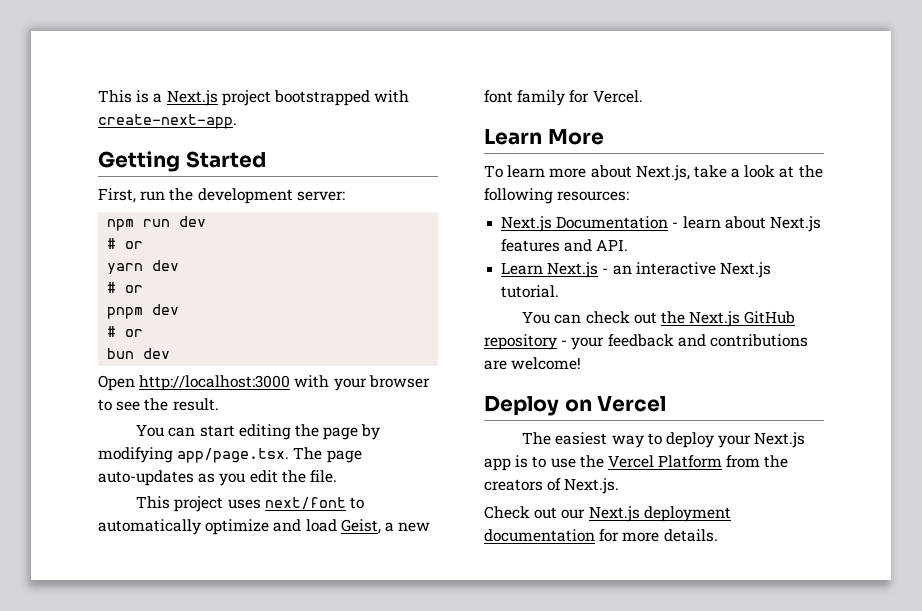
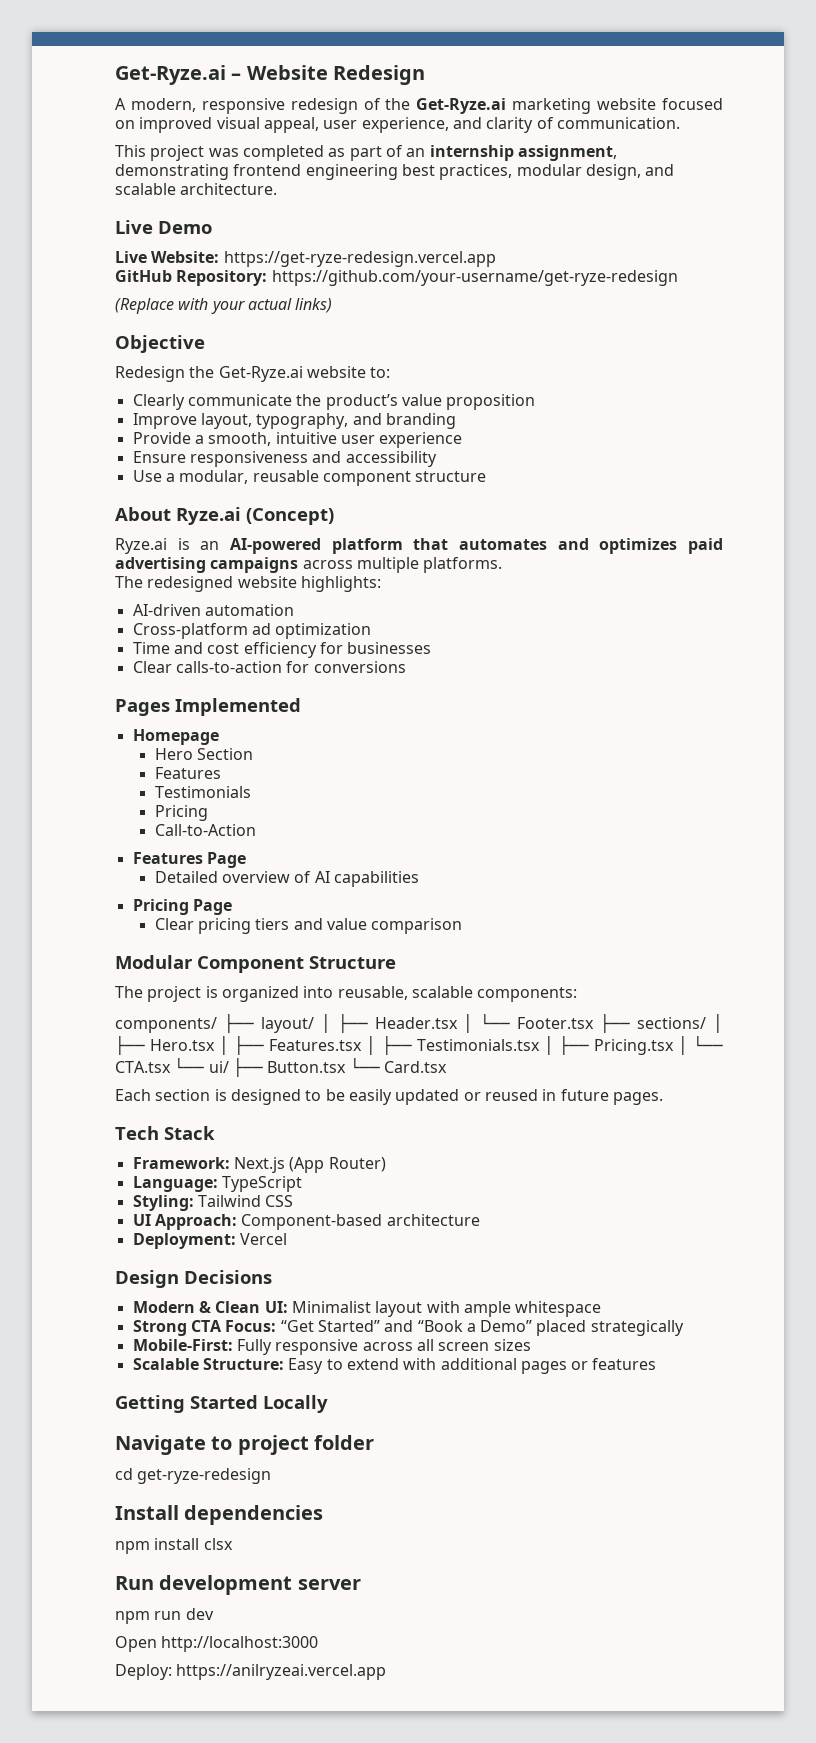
[98,90,410,106] [98,114,237,129] [98,151,266,172] [98,188,345,204] [107,216,207,231] [107,238,144,249] [107,260,180,274] [107,282,144,293] [107,304,180,319] [107,326,144,337] [107,348,171,359] [98,375,430,391] [98,398,219,411] [136,424,381,440] [98,447,362,463] [98,470,337,486] [136,496,365,512] [98,519,431,535] [484,90,643,106] [484,129,604,145] [484,165,823,181] [484,188,630,204] [501,216,821,232] [501,239,629,252] [501,262,771,278] [501,285,560,298] [522,311,796,327] [484,334,808,350] [484,357,582,370] [484,395,667,416] [522,432,806,448] [484,455,789,471] [484,478,620,494] [484,506,731,522] [484,529,718,542] This is a Next.js project bootstrapped with create-next-app. // Getting Started // First, run the development server: // npm run dev // # or // yarn dev // # or // pnpm dev // # or // bun dev // Open http://localhost:3000 with your browser to see the result. // You can start editing the page by modifying app/page.tsx. The page auto-updates as you edit the file. // This project uses next/font to automatically optimize and load Geist, a new font family for Vercel. // Learn More // To learn more about Next.js, take a look at the following resources: // Next.js Documentation - learn about Next.js features and API. // Learn Next.js - an interactive Next.js tutorial. // You can check out the Next.js GitHub repository - your feedback and contributions are welcome! // Deploy on Vercel // The easiest way to deploy your Next.js app is to use the Vercel Platform from the creators of Next.js. // Check out our Next.js deployment documentation for more details. -> [115,65,426,85] [115,98,724,114] [115,117,680,133] [115,145,617,161] [115,164,675,180] [115,183,278,195] [115,220,212,234] [115,251,496,267] [115,270,678,286] [115,298,333,314] [115,335,205,353] [115,366,391,382] [132,394,536,410] [132,413,456,429] [132,432,463,448] [132,451,437,467] [132,470,487,486] [115,507,334,525] [115,538,723,554] [115,557,503,573] [115,576,381,592] [132,604,294,616] [132,623,372,639] [132,642,432,658] [132,661,406,673] [115,698,301,716] [132,729,219,745] [154,748,254,760] [154,767,221,779] [154,786,251,798] [154,805,208,821] [154,824,256,836] [132,852,246,868] [154,871,419,887] [132,899,232,915] [154,918,463,934] [115,955,396,973] [115,986,578,1002] [115,1013,723,1033] [115,1035,723,1055] [115,1057,447,1077] [115,1089,663,1105] [115,1126,215,1140] [132,1157,386,1173] [132,1176,302,1192] [132,1195,294,1211] [132,1214,480,1230] [132,1233,287,1249] [115,1270,272,1288] [132,1301,602,1317] [132,1320,684,1336] [132,1339,531,1355] [132,1358,657,1374] [115,1395,328,1413] [115,1435,375,1455] [115,1468,272,1484] [115,1505,324,1525] [115,1538,233,1554] [115,1575,361,1595] [115,1608,214,1624] [115,1636,319,1652] [115,1664,387,1680] Get-Ryze.ai – Website Redesign // A modern, responsive redesign of the Get-Ryze.ai marketing website focused on improved visual appeal, user experience, and clarity of communication. // This project was completed as part of an internship assignment, demonstrating frontend engineering best practices, modular design, and scalable architecture. // Live Demo // Live Website: https://get-ryze-redesign.vercel.app // GitHub Repository: https://github.com/your-username/get-ryze-redesign // (Replace with your actual links) // Objective // Redesign the Get-Ryze.ai website to: // Clearly communicate the product’s value proposition // Improve layout, typography, and branding // Provide a smooth, intuitive user experience // Ensure responsiveness and accessibility // Use a modular, reusable component structure // About Ryze.ai (Concept) // Ryze.ai is an AI-powered platform that automates and optimizes paid advertising campaigns across multiple platforms. // The redesigned website highlights: // AI-driven automation // Cross-platform ad optimization // Time and cost efficiency for businesses // Clear calls-to-action for conversions // Pages Implemented // Homepage // Hero Section // Features // Testimonials // Pricing // Call-to-Action // Features Page // Detailed overview of AI capabilities // Pricing Page // Clear pricing tiers and value comparison // Modular Component Structure // The project is organized into reusable, scalable components: // components/ ├── layout/ │ ├── Header.tsx │ └── Footer.tsx ├── sections/ │ ├── Hero.tsx │ ├── Features.tsx │ ├── Testimonials.tsx │ ├── Pricing.tsx │ └── CTA.tsx └── ui/ ├── Button.tsx └── Card.tsx // Each section is designed to be easily updated or reused in future pages. // Tech Stack // Framework: Next.js (App Router) // Language: TypeScript // Styling: Tailwind CSS // UI Approach: Component-based architecture // Deployment: Vercel // Design Decisions // Modern & Clean UI: Minimalist layout with ample whitespace // Strong CTA Focus: “Get Started” and “Book a Demo” placed strategically // Mobile-First: Fully responsive across all screen sizes // Scalable Structure: Easy to extend with additional pages or features // Getting Started Locally // Navigate to project folder // cd get-ryze-redesign // Install dependencies // npm install clsx // Run development server // npm run dev // Open http://localhost:3000 // Deploy: https://anilryzeai.vercel.app

